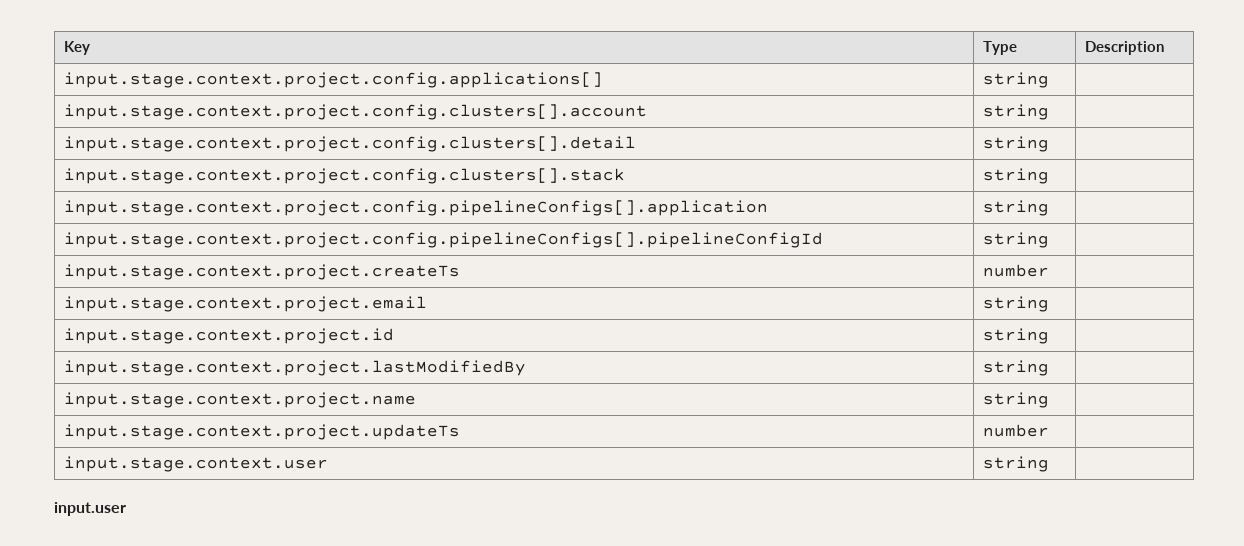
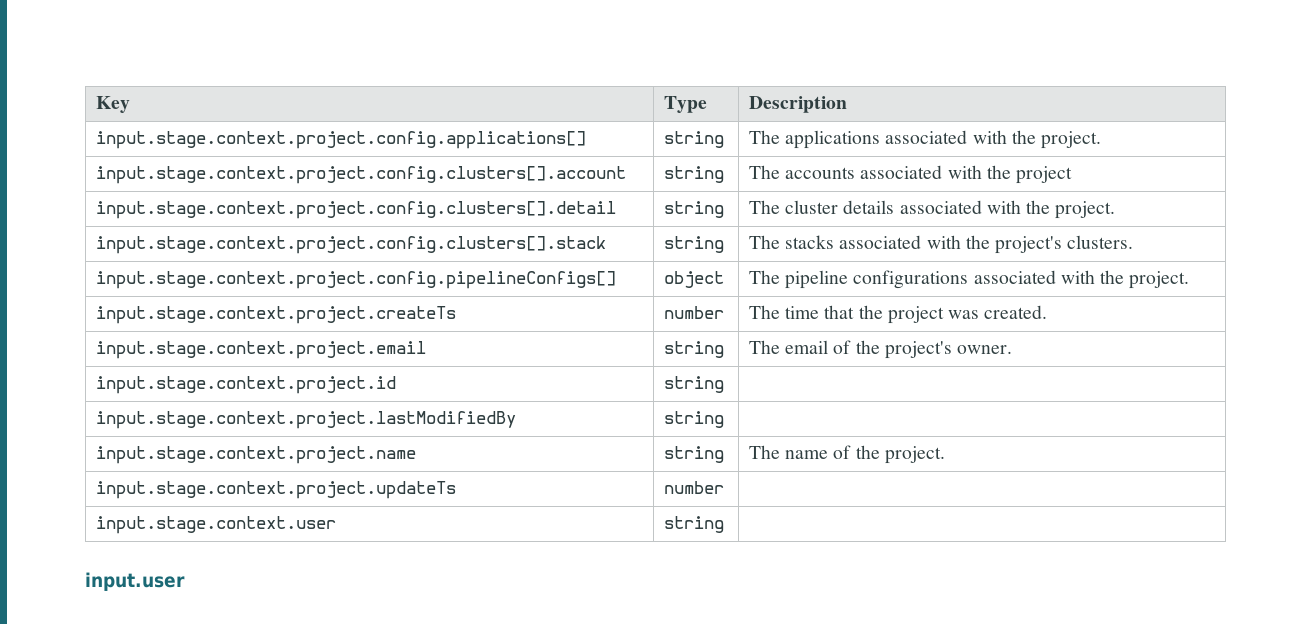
[63,104,647,120] [982,104,1049,120] [63,136,636,152] [982,136,1049,152] [63,168,625,184] [982,168,1049,184] [63,200,768,216] [982,200,1049,216] [63,232,823,248] [982,232,1049,248] [63,264,460,280] [982,264,1049,277] [63,296,427,312] [982,296,1049,312] // input.stage.context.project.config.clusters[].account | string | // input.stage.context.project.config.clusters[].detail | string | // input.stage.context.project.config.clusters[].stack | string | // input.stage.context.project.config.pipelineConfigs[].application | string | // input.stage.context.project.config.pipelineConfigs[].pipelineConfigId | string | // input.stage.context.project.createTs | number | // input.stage.context.project.email | string | -> [748,130,1102,149] [95,166,626,184] [663,166,724,183] [748,165,1073,184] [95,201,616,219] [663,201,724,218] [748,200,1116,219] [95,236,606,254] [663,236,724,253] [748,235,1134,254] [95,271,616,289] [663,271,724,288] [748,270,1190,289] [95,306,456,324] [663,306,724,319] [748,305,1048,324] [95,341,426,359] [663,341,724,358] [748,340,1013,359] The applications associated with the project. // input.stage.context.project.config.clusters[].account | string | The accounts associated with the project // input.stage.context.project.config.clusters[].detail | string | The cluster details associated with the project. // input.stage.context.project.config.clusters[].stack | string | The stacks associated with the project's clusters. // input.stage.context.project.config.pipelineConfigs[] | object | The pipeline configurations associated with the project. // input.stage.context.project.createTs | number | The time that the project was created. // input.stage.context.project.email | string | The email of the project's owner.
(1049, 400) none -> [748,445,945,464] The name of the project.

